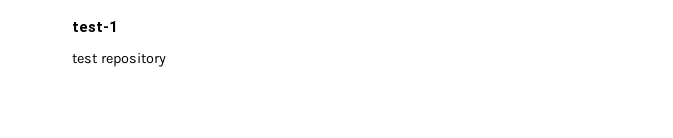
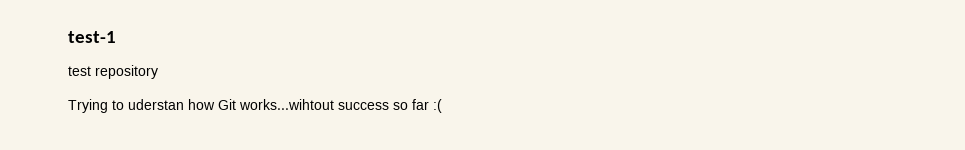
(166, 60) none -> [68,99,442,113] // Trying to uderstan how Git works...wihtout success so far :(

